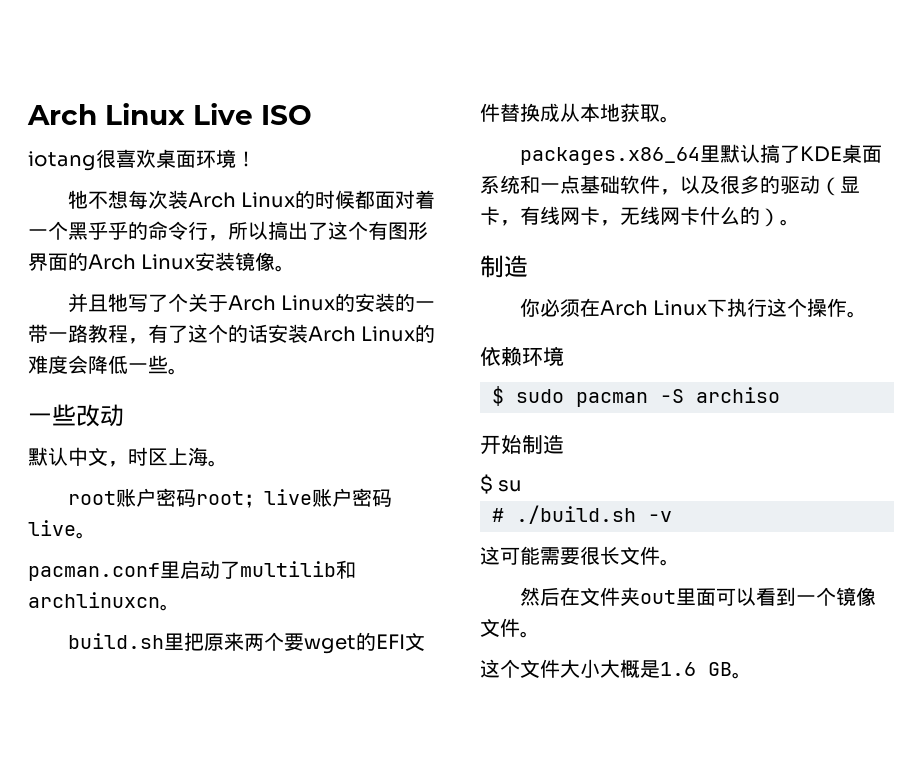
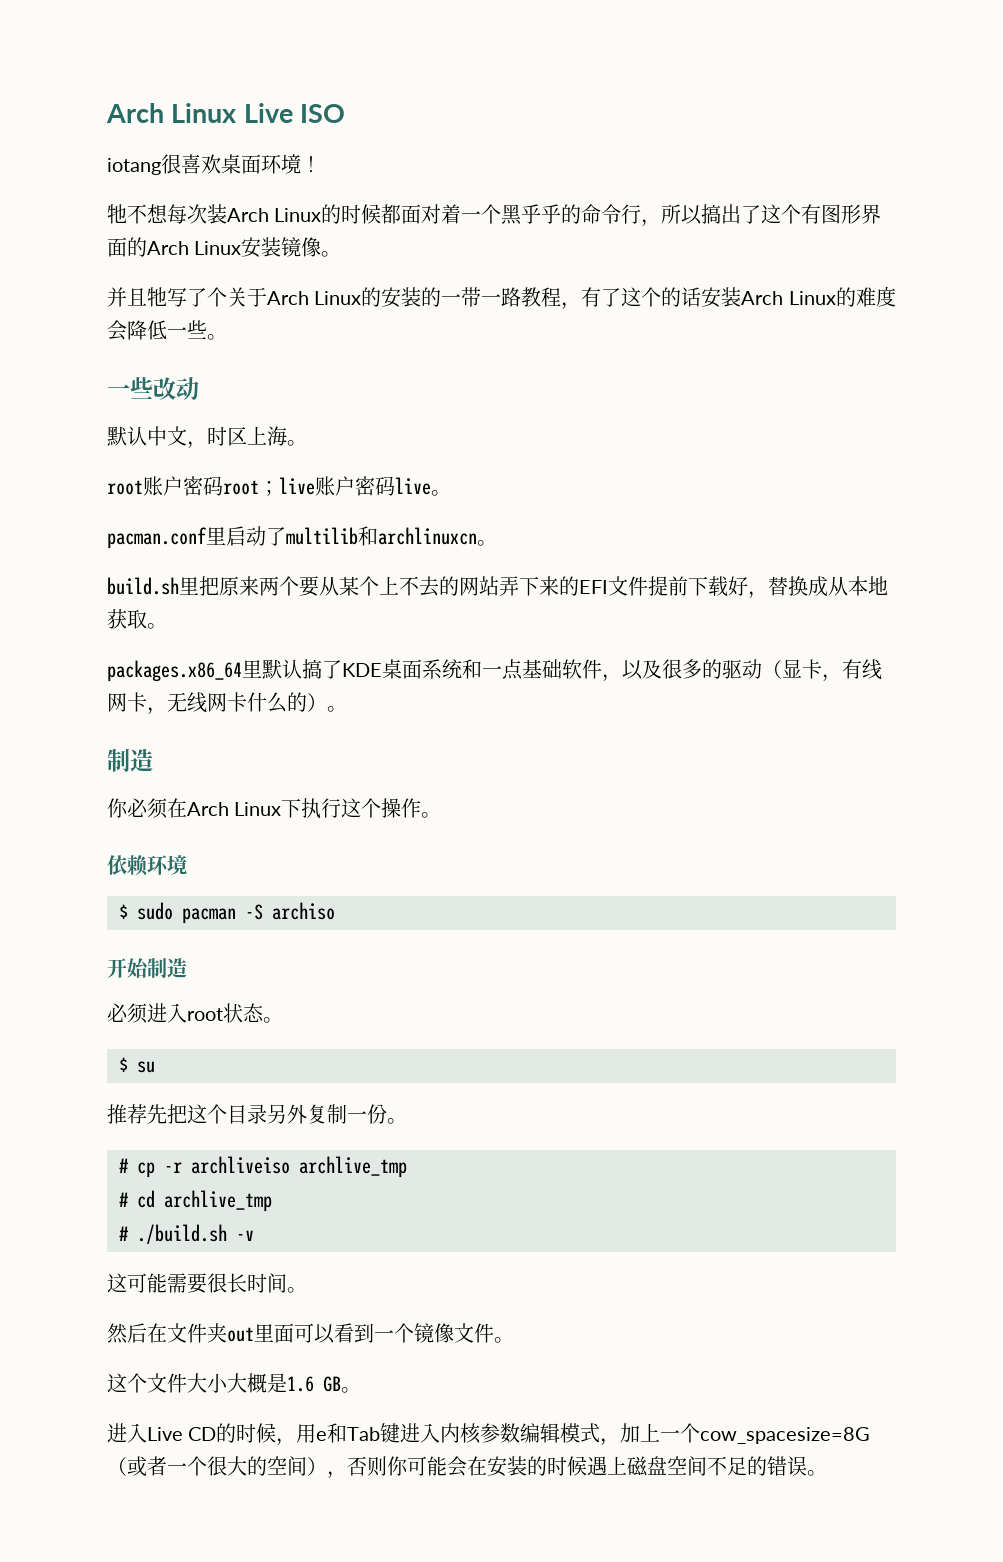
[304,632,426,654] [480,103,500,122] wget的EFI文件 -> [319,576,768,599] 从某个上不去的网站弄下来的EFI文件提前下载好，
[480,474,523,494] $ su -> [107,1003,283,1024] [119,1057,155,1073] [107,1104,407,1124] [119,1156,407,1178] [119,1190,272,1212] 必须进入root状态。 // $ su // 推荐先把这个目录另外复制一份。 // # cp -r archliveiso archlive_tmp // # cd archlive_tmp
[620,546,660,565] 文件 -> [247,1273,287,1293] 时间
(752, 675) none -> [107,1423,871,1446] [107,1456,827,1479] // 进入Live CD的时候，用e和Tab键进入内核参数编辑模式，加上一个cow_spacesize=8G（或者一个很大的空间），否则你可能会在安装的时候遇上磁盘空间不足的错误。

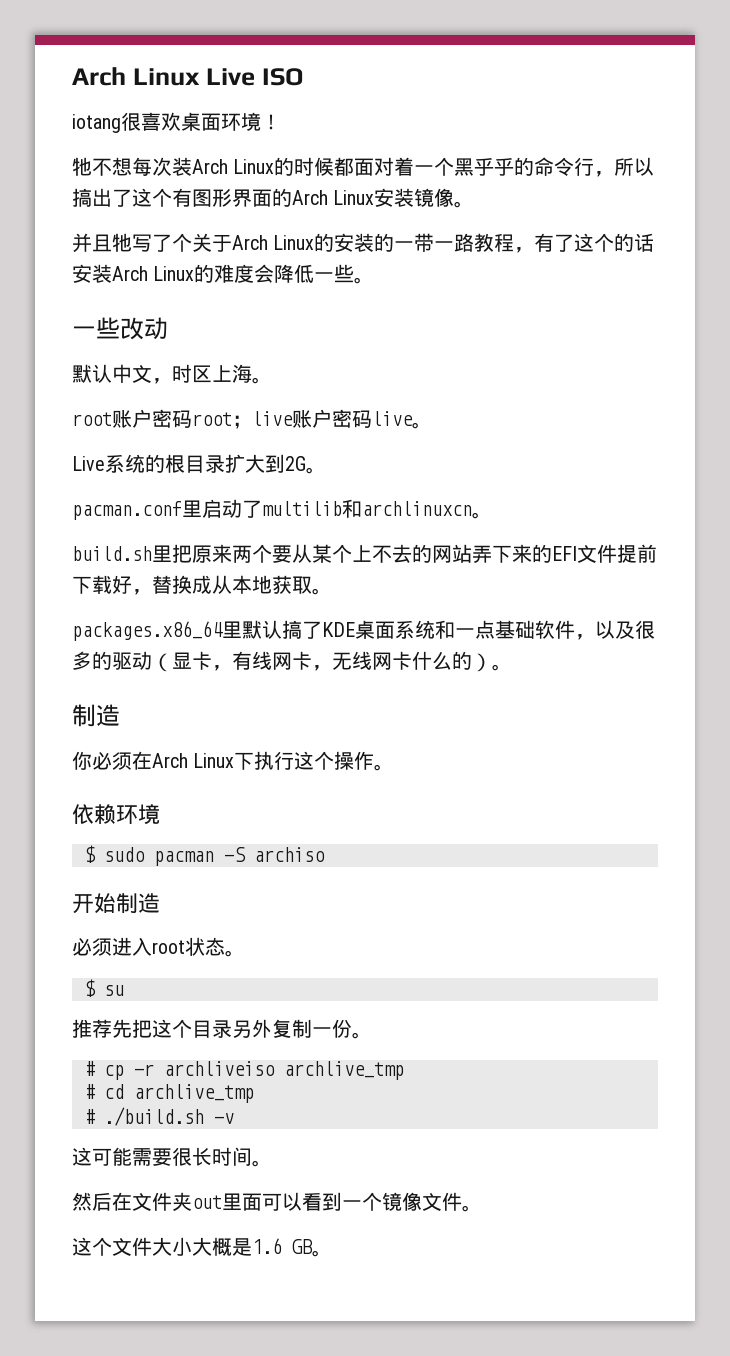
(451, 493) none -> [72,454,326,474] // Live系统的根目录扩大到2G。
[107,1423,871,1446] [107,1456,827,1479] // 进入Live CD的时候，用e和Tab键进入内核参数编辑模式，加上一个cow_spacesize=8G（或者一个很大的空间），否则你可能会在安装的时候遇上磁盘空间不足的错误。 -> (332, 1253) none

